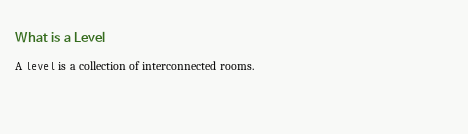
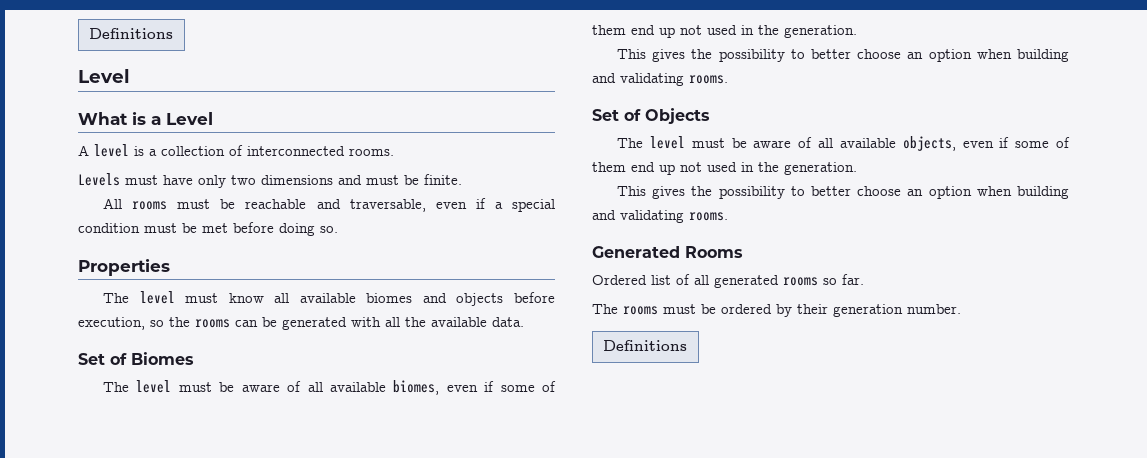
(15, 37) none -> [88,28,173,39] [78,69,130,83] Definitions // Level //
(254, 67) none -> [78,173,462,188] [102,198,555,212] [78,222,338,236] [78,259,170,276] [102,291,555,306] [78,317,524,330] [78,352,194,365] [102,380,557,395] [592,25,857,38] [616,49,1069,62] [592,73,728,86] [592,108,710,124] [616,136,1070,151] [592,162,857,175] [616,186,1069,199] [592,210,728,223] [592,246,743,258] [592,274,864,288] [592,304,961,317] [602,340,687,351] // Levels must have only two dimensions and must be finite. // All rooms must be reachable and traversable, even if a special condition must be met before doing so. // Properties // The level must know all available biomes and objects before execution, so the rooms can be generated with all the available data. // Set of Biomes // The level must be aware of all available biomes, even if some of them end up not used in the generation. // This gives the possibility to better choose an option when building and validating rooms. // Set of Objects // The level must be aware of all available objects, even if some of them end up not used in the generation. // This gives the possibility to better choose an option when building and validating rooms. // Generated Rooms // Ordered list of all generated rooms so far. // The rooms must be ordered by their generation number. // Definitions

